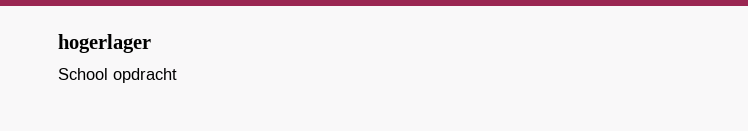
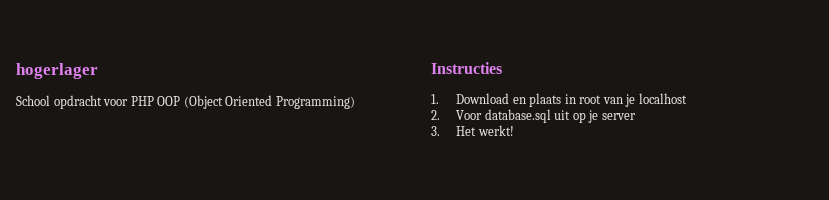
(177, 75) none -> [103,95,355,109] [431,62,502,74] [431,93,687,107] [431,109,636,123] [431,125,514,136] voor PHP OOP (Object Oriented Programming) // Instructies // 1. Download en plaats in root van je localhost // 2. Voor database.sql uit op je server // 3. Het werkt!

